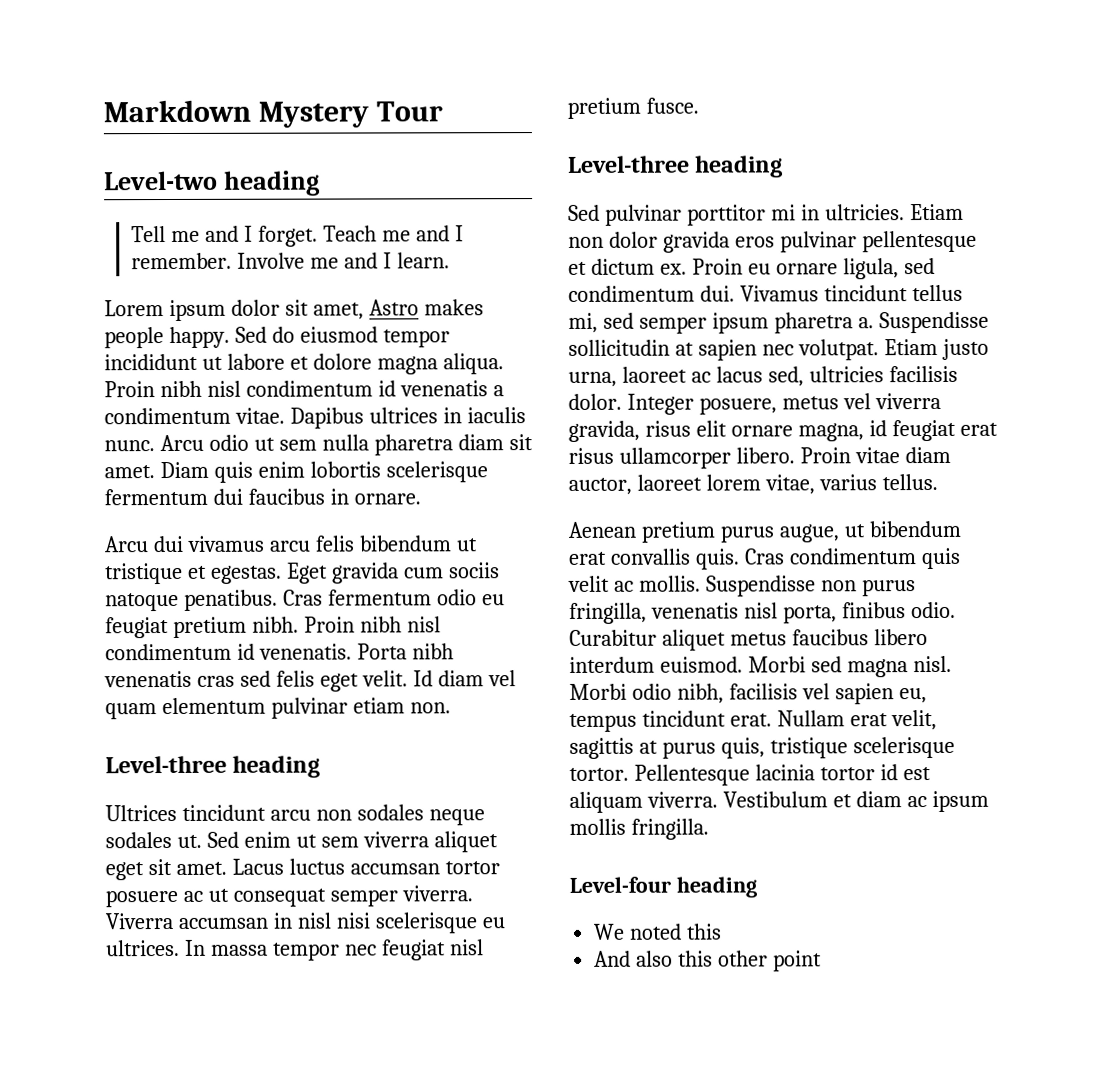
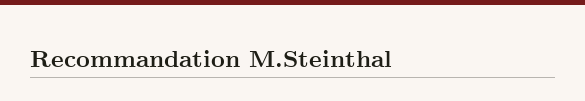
[103,99,444,128] [104,170,320,196] [131,225,464,247] [131,252,450,270] [104,299,484,322] [104,326,450,349] [104,353,504,375] [104,380,504,398] [104,407,526,429] [104,434,533,456] [104,461,488,483] [104,488,421,506] [104,535,478,553] [105,562,500,585] [105,589,505,612] [105,616,441,639] [105,643,454,661] [104,670,516,692] [105,697,451,720] [105,755,321,778] [105,804,485,826] [105,831,498,853] [105,858,500,881] [105,885,473,908] [105,912,506,934] [106,939,484,961] [567,97,699,119] [567,155,784,178] [568,203,964,226] [568,230,977,253] [568,257,935,280] [568,284,963,302] [568,311,989,334] [568,338,989,361] [568,365,958,387] [568,392,941,415] [568,419,998,442] [568,446,951,469] [568,473,938,495] [568,520,961,543] [569,547,961,570] [568,575,916,597] [569,601,956,624] [569,629,928,651] [569,655,952,678] [569,683,927,705] [569,709,937,732] [569,736,955,759] [569,764,931,786] [569,790,989,813] [569,818,709,840] [569,876,757,898] [593,923,723,940] [594,950,822,972] Markdown Mystery Tour // Level-two heading // Tell me and I forget. Teach me and I remember. Involve me and I learn. // Lorem ipsum dolor sit amet, Astro makes people happy. Sed do eiusmod tempor incididunt ut labore et dolore magna aliqua. Proin nibh nisl condimentum id venenatis a condimentum vitae. Dapibus ultrices in iaculis nunc. Arcu odio ut sem nulla pharetra diam sit amet. Diam quis enim lobortis scelerisque fermentum dui faucibus in ornare. // Arcu dui vivamus arcu felis bibendum ut tristique et egestas. Eget gravida cum sociis natoque penatibus. Cras fermentum odio eu feugiat pretium nibh. Proin nibh nisl condimentum id venenatis. Porta nibh venenatis cras sed felis eget velit. Id diam vel quam elementum pulvinar etiam non. // Level-three heading // Ultrices tincidunt arcu non sodales neque sodales ut. Sed enim ut sem viverra aliquet eget sit amet. Lacus luctus accumsan tortor posuere ac ut consequat semper viverra. Viverra accumsan in nisl nisi scelerisque eu ultrices. In massa tempor nec feugiat nisl pretium fusce. // Level-three heading // Sed pulvinar porttitor mi in ultricies. Etiam non dolor gravida eros pulvinar pellentesque et dictum ex. Proin eu ornare ligula, sed condimentum dui. Vivamus tincidunt tellus mi, sed semper ipsum pharetra a. Suspendisse sollicitudin at sapien nec volutpat. Etiam justo urna, laoreet ac lacus sed, ultricies facilisis dolor. Integer posuere, metus vel viverra gravida, risus elit ornare magna, id feugiat erat risus ullamcorper libero. Proin vitae diam auctor, laoreet lorem vitae, varius tellus. // Aenean pretium purus augue, ut bibendum erat convallis quis. Cras condimentum quis velit ac mollis. Suspendisse non purus fringilla, venenatis nisl porta, finibus odio. Curabitur aliquet metus faucibus libero interdum euismod. Morbi sed magna nisl. Morbi odio nibh, facilisis vel sapien eu, tempus tincidunt erat. Nullam erat velit, sagittis at purus quis, tristique scelerisque tortor. Pellentesque lacinia tortor id est aliquam viverra. Vestibulum et diam ac ipsum mollis fringilla. // Level-four heading // We noted this // And also this other point -> [30,50,392,67] Recommandation M.Steinthal

